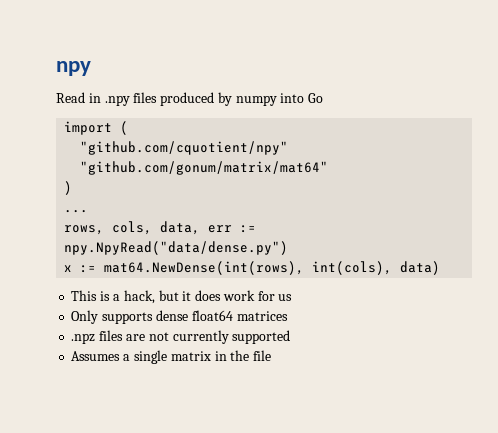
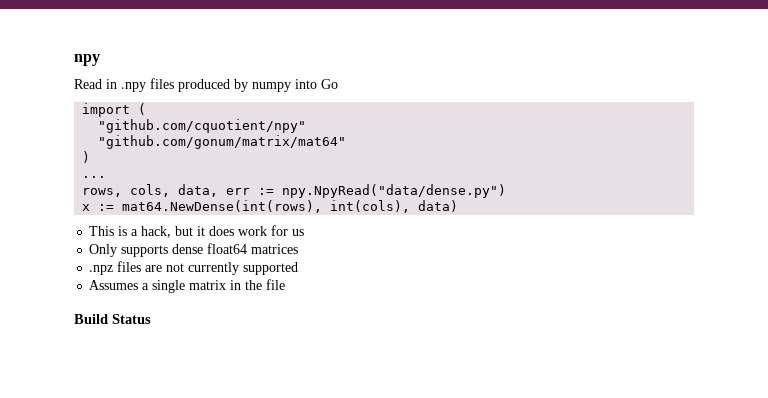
(272, 355) none -> [74,314,151,324] // Build Status

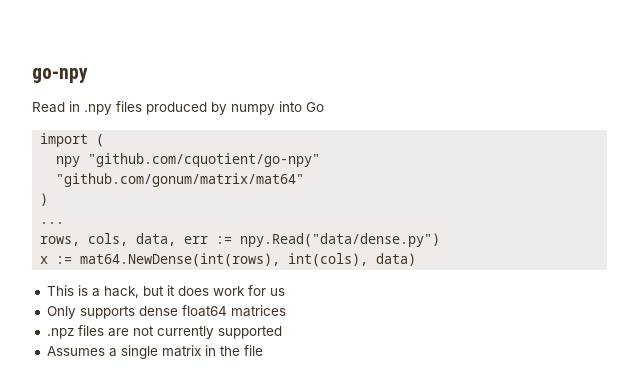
[74,54,100,66] npy -> [32,68,88,83] go-npy
[98,119,307,133] "github.com/cquotient/npy" -> [56,153,321,167] npy "github.com/cquotient/go-npy"
[282,184,507,198] npy.NpyRead("data/dense.py") -> [240,233,441,247] npy.Read("data/dense.py")
[74,314,151,324] // Build Status -> (263, 350) none

